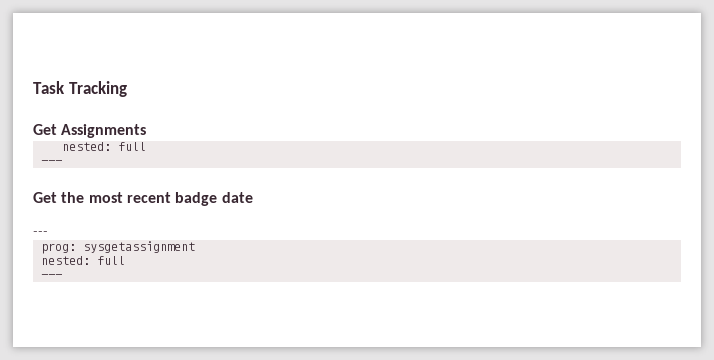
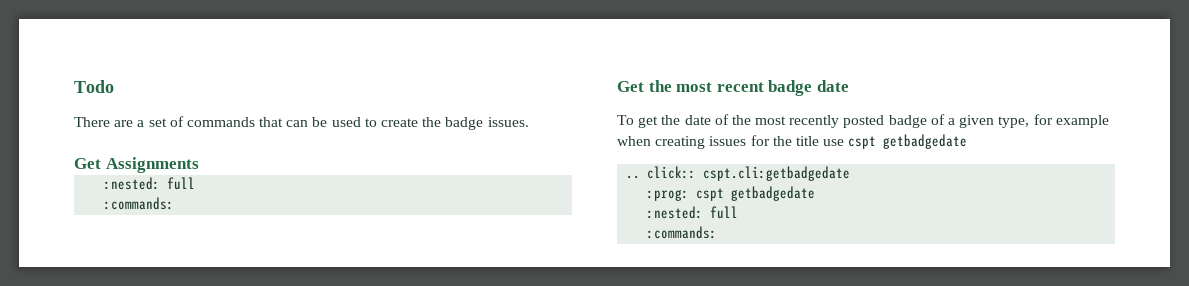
[33,81,127,97] Task Tracking -> [74,80,114,93] [74,116,529,130] Todo // There are a set of commands that can be used to create the badge issues.
[62,142,147,151] [41,160,63,164] nested: full // --- -> [104,177,196,190] [104,197,175,210] :nested: full // :commands:
[33,231,48,235] [41,241,196,254] [41,256,126,265] [41,274,63,278] --- // prog: sysgetassignment // nested: full // --- -> [617,114,1109,128] [617,134,968,149] [626,166,851,181] [647,186,816,201] [647,206,739,219] [647,226,718,239] To get the date of the most recently posted badge of a given type, for example when creating issues for the title use cspt getbadgedate // .. click:: cspt.cli:getbadgedate // :prog: cspt getbadgedate // :nested: full // :commands:

